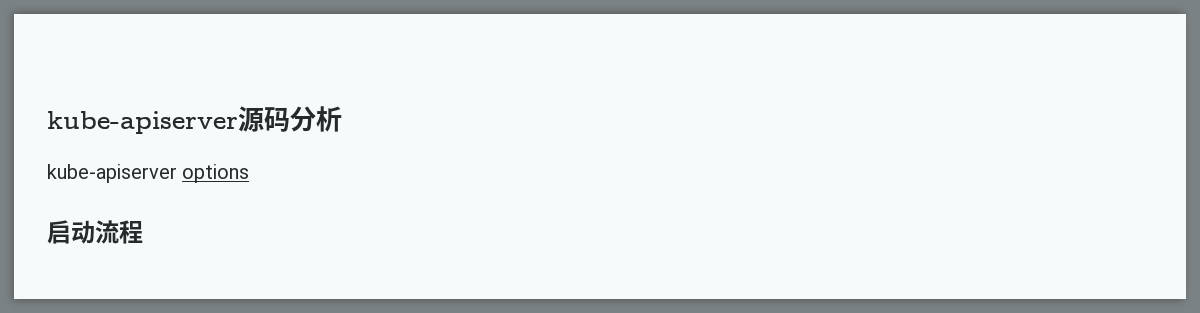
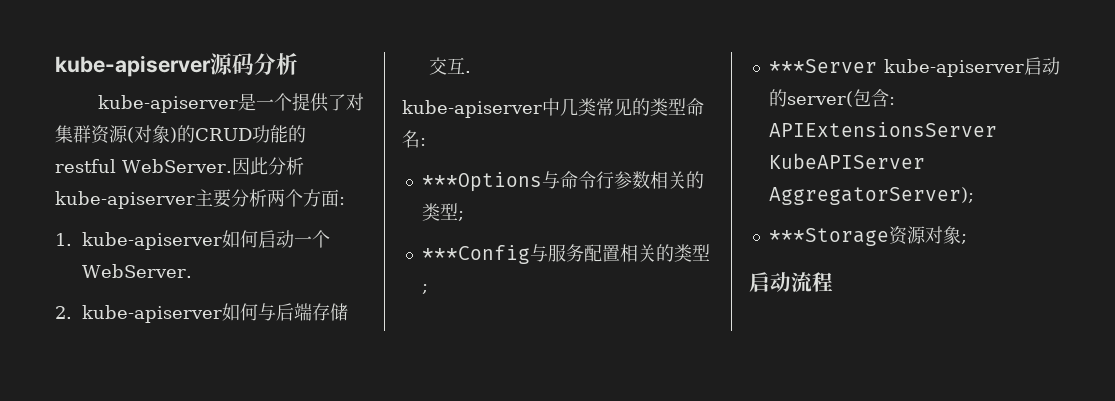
[182,164,250,183] options -> [237,93,364,112] [55,125,306,144] [55,157,304,175] [55,189,345,209] [55,230,331,250] [82,264,193,278] [55,303,349,323] [429,57,472,75] [402,98,704,118] [402,130,426,148] [421,171,704,192] [421,203,464,221] [421,244,710,264] [421,284,428,294] [768,57,1060,77] [768,89,895,107] [768,122,997,137] [768,153,925,169] [768,187,974,205] [768,226,967,246] 是一个提供了对集群资源(对象)的CRUD功能的restful WebServer.因此分析kube-apiserver主要分析两个方面: // 1. kube-apiserver如何启动一个WebServer. // 2. kube-apiserver如何与后端存储交互. // kube-apiserver中几类常见的类型命名: // ***Options与命令行参数相关的类型; // ***Config与服务配置相关的类型; // ***Server kube-apiserver启动的server(包含: APIExtensionsServer KubeAPIServer AggregatorServer); // ***Storage资源对象;

